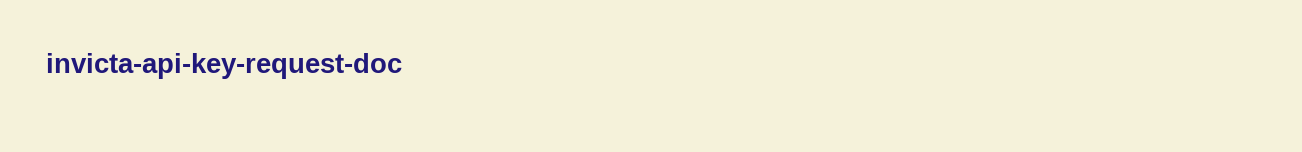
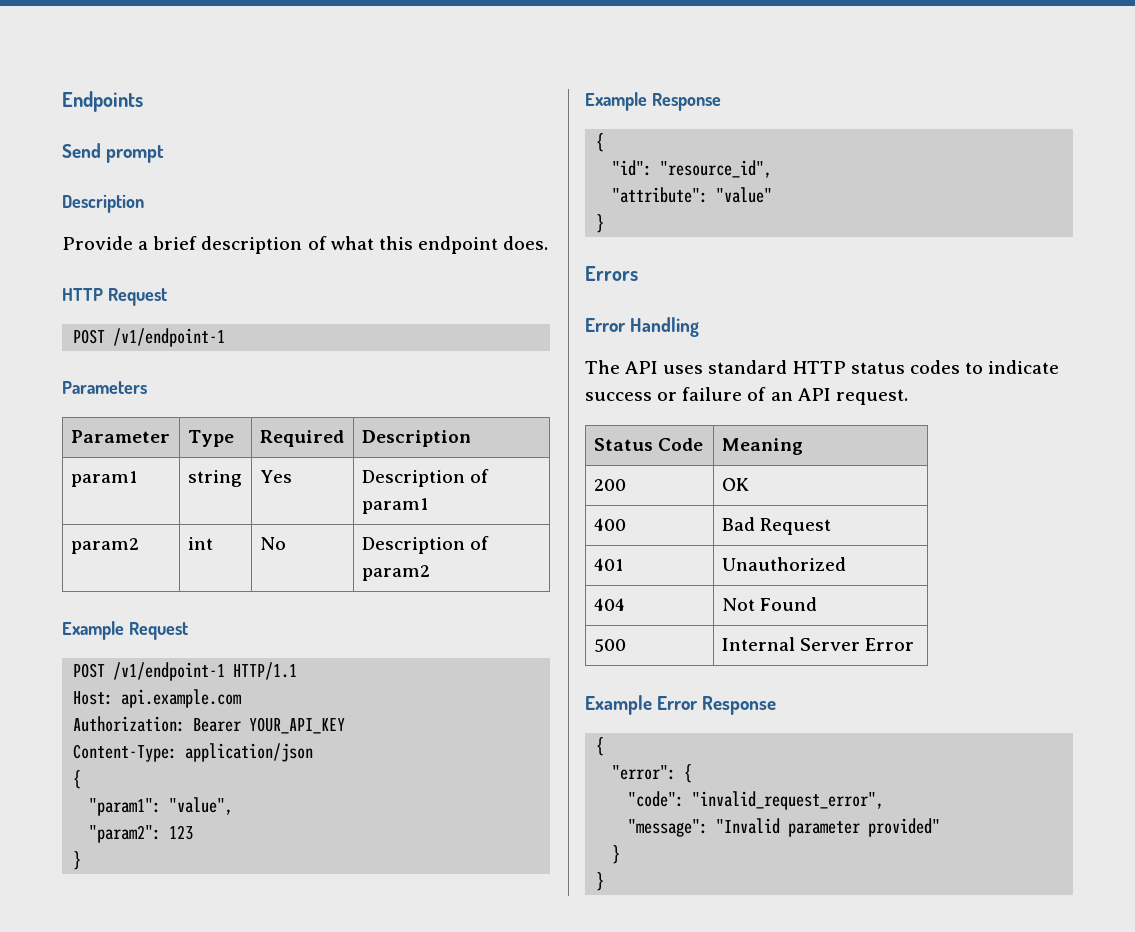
[46,53,402,79] invicta-api-key-request-doc -> [62,91,143,112] [62,143,165,163] [62,194,144,213] [62,236,549,254] [62,288,167,306] [73,328,226,347] [62,381,147,394] [70,430,170,443] [187,430,234,447] [259,430,344,447] [361,430,471,447] [70,471,137,487] [187,470,242,487] [259,470,292,483] [361,469,489,487] [361,498,428,514] [70,538,139,554] [187,537,213,550] [259,537,286,550] [361,536,489,554] [361,565,430,581] [62,621,188,640] [73,662,298,681] [73,689,242,708] [73,716,346,734] [73,743,314,762] [73,770,82,789] [89,797,234,816] [89,825,194,843] [73,851,82,870] [585,92,721,111] [596,133,605,152] [612,160,773,178] [612,187,773,203] [596,214,605,233] [585,266,638,281] [585,317,700,337] [585,360,1060,374] [585,387,908,405] [593,438,703,451] [721,438,803,455] [593,479,626,491] [721,478,749,491] [593,518,626,531] [721,517,831,535] [593,558,623,571] [721,557,846,571] [593,598,625,611] [721,597,817,611] [593,639,626,652] [721,637,914,651] [585,695,777,715] [596,737,605,756] [612,764,693,783] [628,791,885,810] [628,818,941,837] [612,845,621,864] [596,872,605,891] Endpoints // Send prompt // Description // Provide a brief description of what this endpoint does. // HTTP Request // POST /v1/endpoint-1 // Parameters // Parameter | Type | Required | Description // param1 | string | Yes | Description of param1 // param2 | int | No | Description of param2 // Example Request // POST /v1/endpoint-1 HTTP/1.1 // Host: api.example.com // Authorization: Bearer YOUR_API_KEY // Content-Type: application/json // { // "param1": "value", // "param2": 123 // } // Example Response // { // "id": "resource_id", // "attribute": "value" // } // Errors // Error Handling // The API uses standard HTTP status codes to indicate success or failure of an API request. // Status Code | Meaning // 200 | OK // 400 | Bad Request // 401 | Unauthorized // 404 | Not Found // 500 | Internal Server Error // Example Error Response // { // "error": { // "code": "invalid_request_error", // "message": "Invalid parameter provided" // } // }

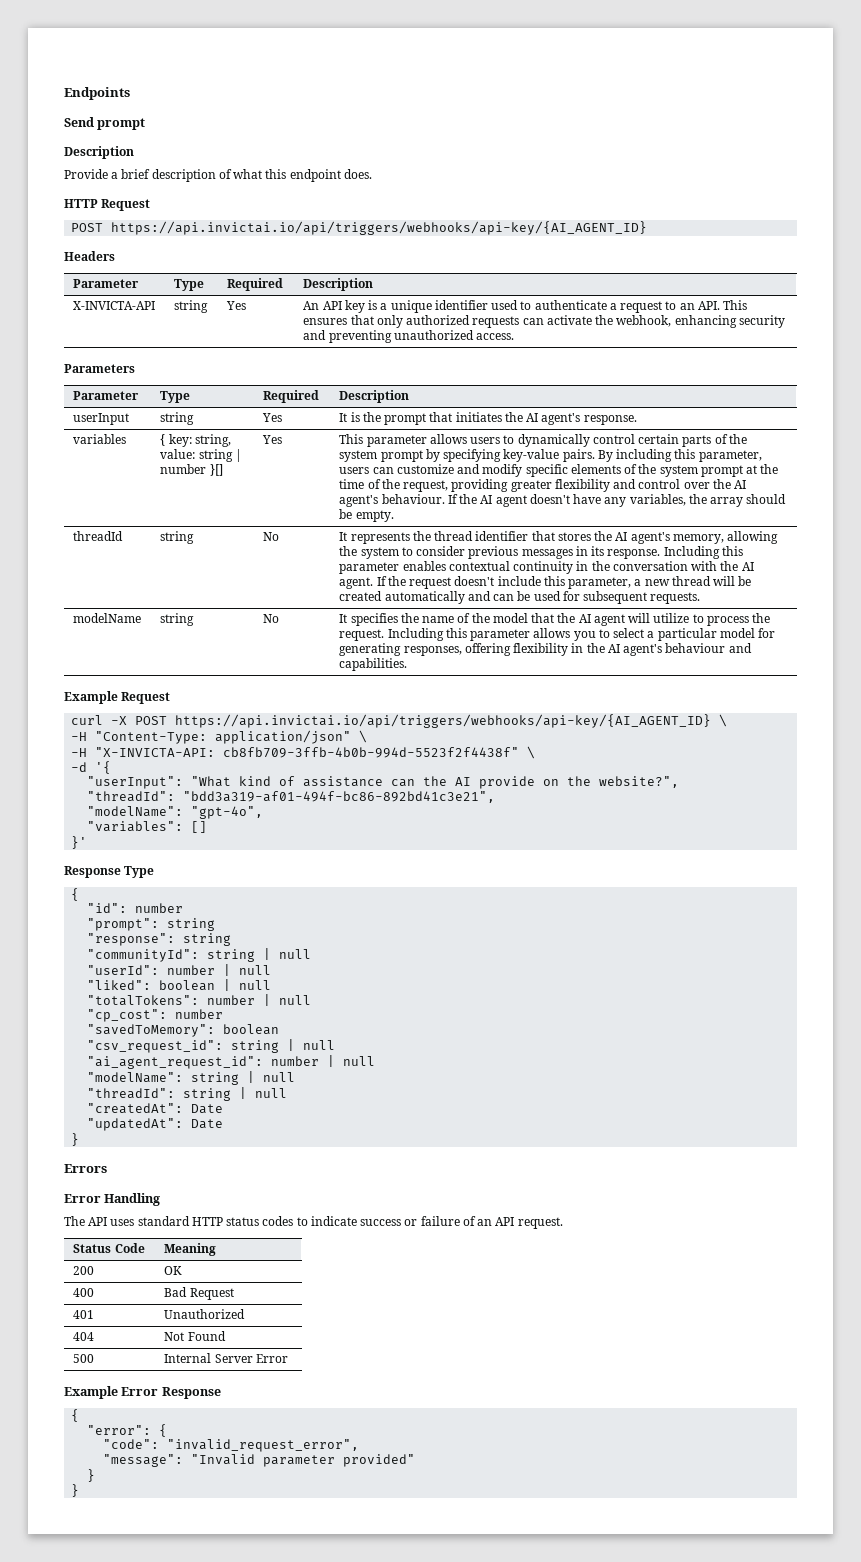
[113,328,226,347] /v1/endpoint-1 -> [111,221,648,235] [64,251,115,261] [73,279,140,288] [174,279,205,291] [227,278,284,291] [303,278,374,291] [73,301,156,310] [174,300,209,313] [226,301,247,310] [303,300,747,313] [303,315,785,328] [303,330,515,343] https://api.invictai.io/api/triggers/webhooks/api-key/{AI_AGENT_ID} // Headers // Parameter | Type | Required | Description // X-INVICTA-API | string | Yes | An API key is a unique identifier used to authenticate a request to an API. This ensures that only authorized requests can activate the webhook, enhancing security and preventing unauthorized access.
[70,471,137,487] [187,470,242,487] [259,470,292,483] [361,469,489,487] [361,498,428,514] [70,538,139,554] [187,537,213,550] [259,537,286,550] [361,536,489,554] [361,565,430,581] [62,621,188,640] [73,662,298,681] [73,689,242,708] [73,716,346,734] [73,743,314,762] [73,770,82,789] [89,797,234,816] [89,825,194,843] [73,851,82,870] [585,92,721,111] param1 | string | Yes | Description of param1 // param2 | int | No | Description of param2 // Example Request // POST /v1/endpoint-1 HTTP/1.1 // Host: api.example.com // Authorization: Bearer YOUR_API_KEY // Content-Type: application/json // { // "param1": "value", // "param2": 123 // } // Example Response -> [73,413,130,425] [160,412,195,425] [262,413,283,422] [339,412,637,425] [73,434,127,444] [160,434,231,447] [160,449,242,462] [160,464,223,476] [262,435,283,444] [339,434,747,447] [339,449,762,462] [339,464,779,477] [339,479,747,492] [339,494,787,507] [339,509,394,522] [73,531,124,541] [160,531,195,544] [263,532,280,541] [339,531,779,544] [339,546,743,559] [339,561,754,574] [339,576,752,589] [339,591,701,604] [73,613,142,623] [160,613,195,626] [263,614,280,623] [339,613,770,626] [339,628,776,641] [339,643,752,656] [339,658,408,671] [64,691,171,704] [71,714,728,728] [71,730,368,744] [71,746,536,759] [71,761,112,774] [87,776,680,789] [87,791,496,803] [87,806,264,819] [87,821,208,833] [71,836,88,849] [64,866,155,878] userInput | string | Yes | It is the prompt that initiates the AI agent's response. // variables | { key: string, value: string | number }[] | Yes | This parameter allows users to dynamically control certain parts of the system prompt by specifying key-value pairs. By including this parameter, users can customize and modify specific elements of the system prompt at the time of the request, providing greater flexibility and control over the AI agent's behaviour. If the AI agent doesn't have any variables, the array should be empty. // threadId | string | No | It represents the thread identifier that stores the AI agent's memory, allowing the system to consider previous messages in its response. Including this parameter enables contextual continuity in the conversation with the AI agent. If the request doesn't include this parameter, a new thread will be created automatically and can be used for subsequent requests. // modelName | string | No | It specifies the name of the model that the AI agent will utilize to process the request. Including this parameter allows you to select a particular model for generating responses, offering flexibility in the AI agent's behaviour and capabilities. // Example Request // curl -X POST https://api.invictai.io/api/triggers/webhooks/api-key/{AI_AGENT_ID} \ // -H "Content-Type: application/json" \ // -H "X-INVICTA-API: cb8fb709-3ffb-4b0b-994d-5523f2f4438f" \ // -d '{ // "userInput": "What kind of assistance can the AI provide on the website?", // "threadId": "bdd3a319-af01-494f-bc86-892bd41c3e21", // "modelName": "gpt-4o", // "variables": [] // }' // Response Type
[660,160,773,178] [612,187,773,203] "resource_id", // "attribute": "value" -> [135,903,184,913] [87,918,216,931] [87,933,232,946] [87,948,312,962] [87,964,272,976] [87,979,272,991] [87,994,312,1006] [87,1009,224,1022] [87,1024,280,1037] [87,1039,336,1053] [87,1055,376,1069] [87,1071,296,1085] [87,1087,288,1101] [87,1103,224,1114] [87,1118,224,1131] number // "prompt": string // "response": string // "communityId": string | null // "userId": number | null // "liked": boolean | null // "totalTokens": number | null // "cp_cost": number // "savedToMemory": boolean // "csv_request_id": string | null // "ai_agent_request_id": number | null // "modelName": string | null // "threadId": string | null // "createdAt": Date // "updatedAt": Date

